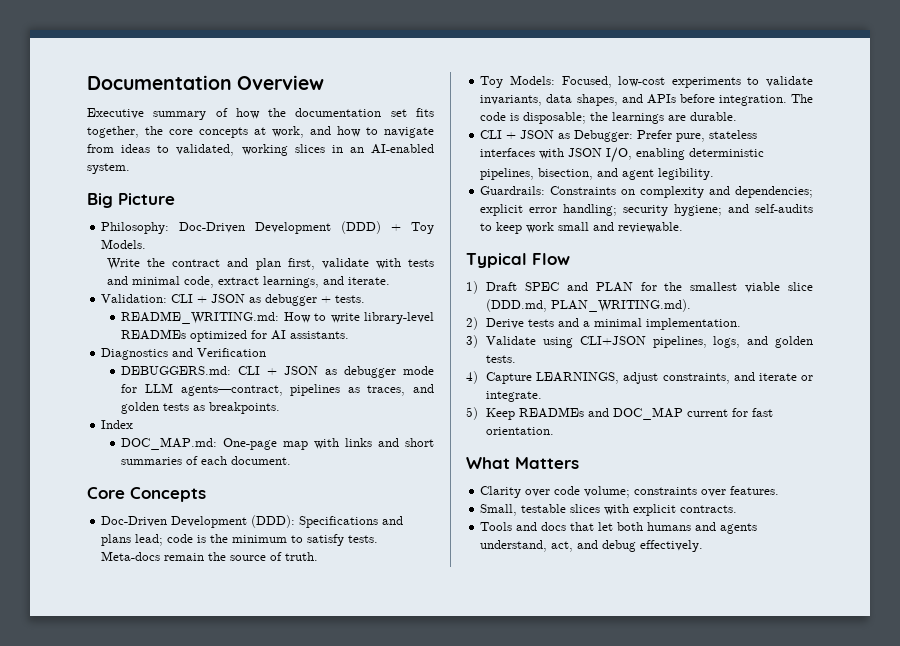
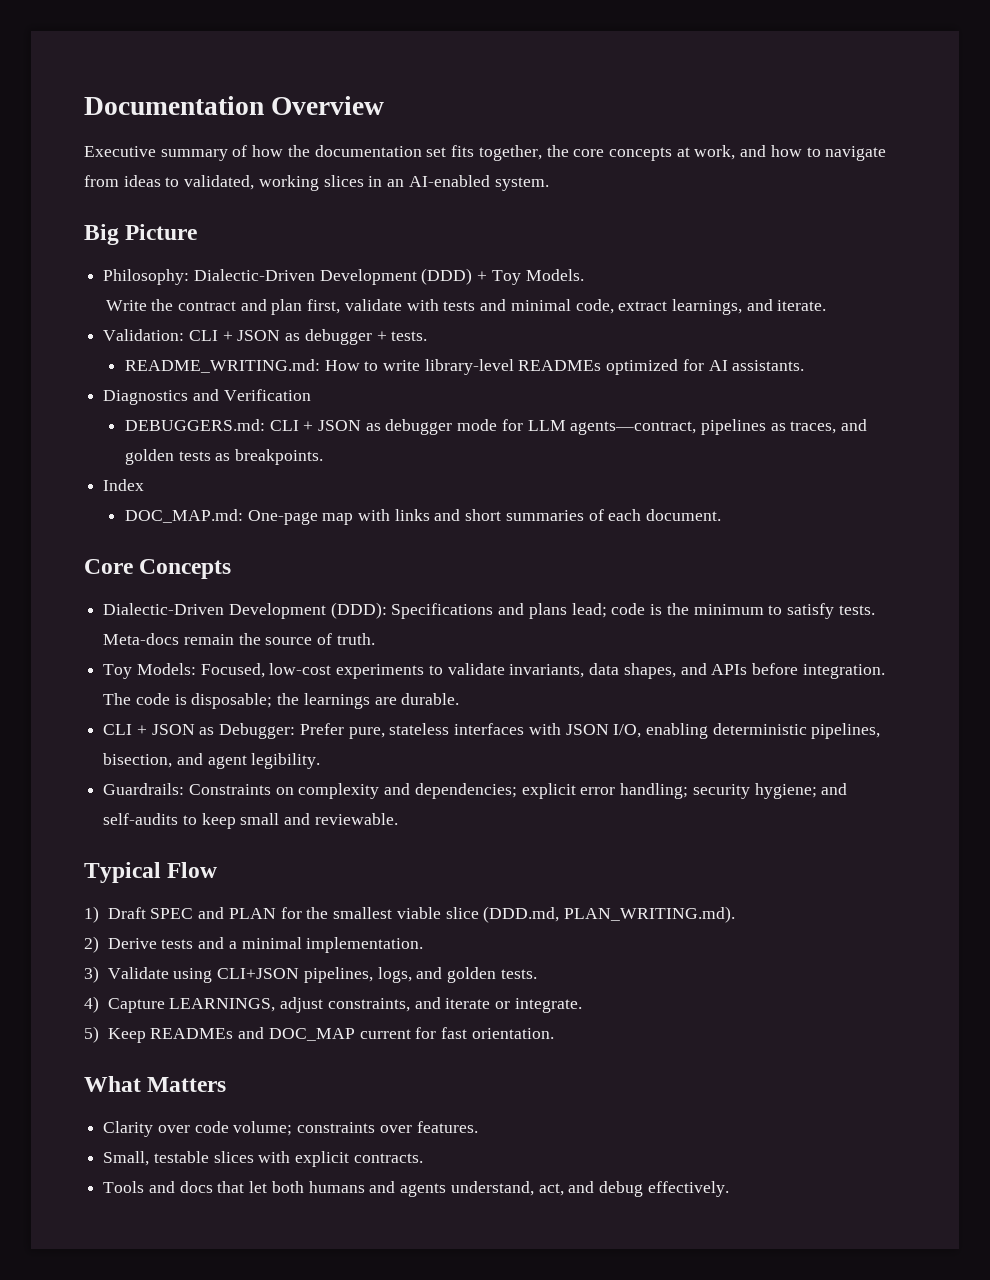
[179,222,246,233] Doc-Driven -> [193,269,315,281] Dialectic-Driven
[101,516,168,527] Doc-Driven -> [103,603,225,615] Dialectic-Driven
[526,222,555,233] work -> (236, 821) none

